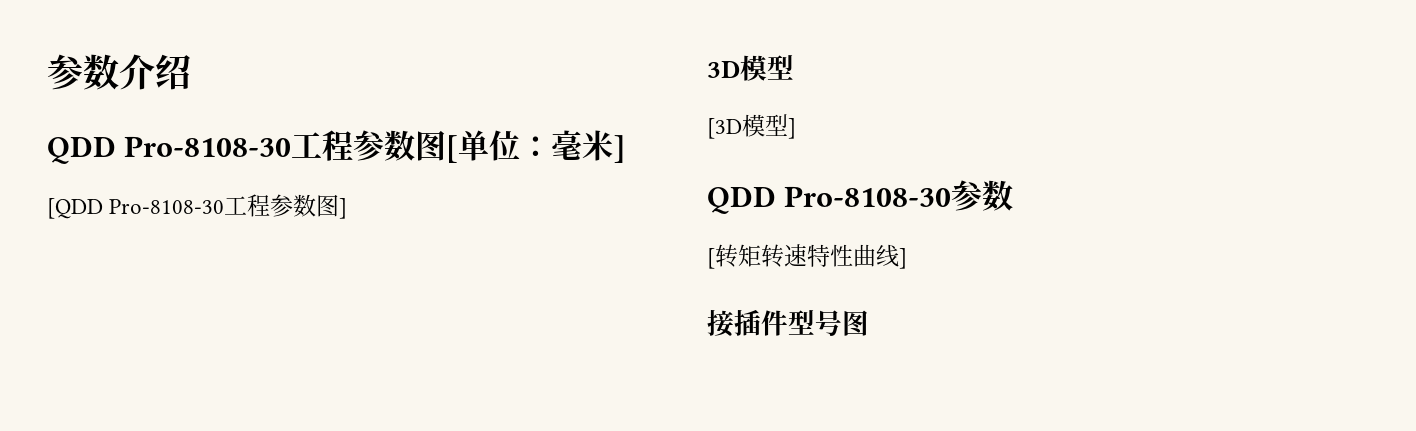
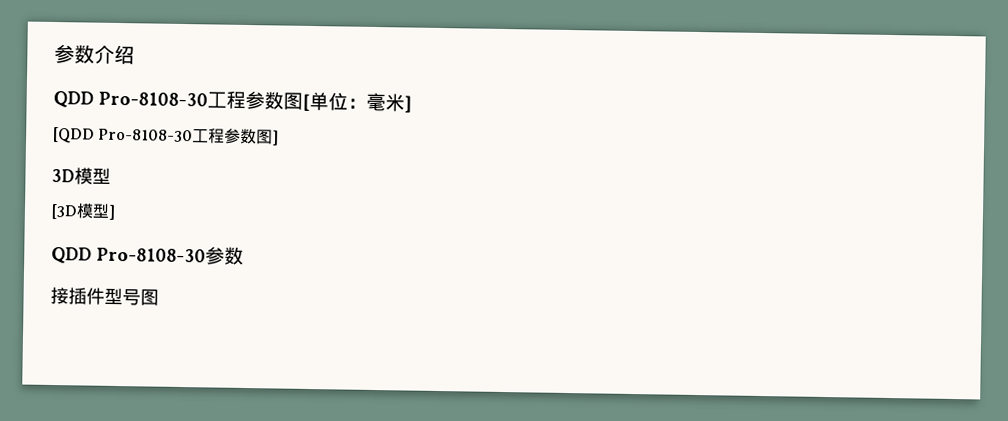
[707,244,907,269] // [转矩转速特性曲线] -> (244, 255) none

